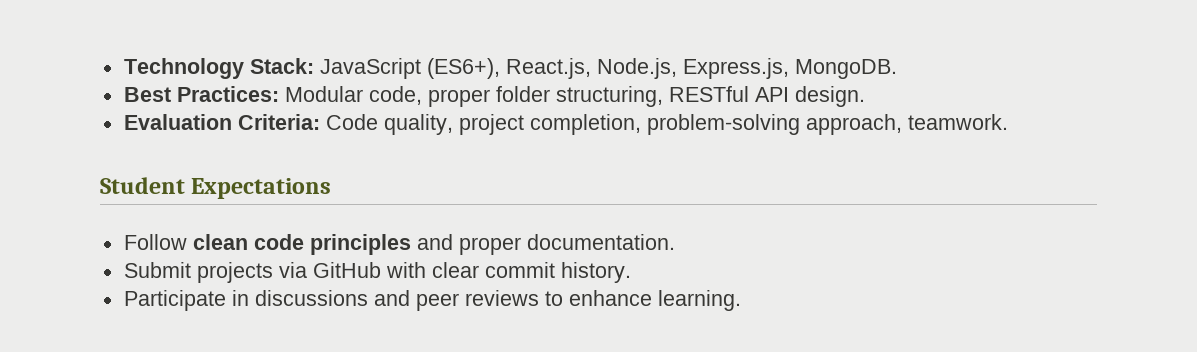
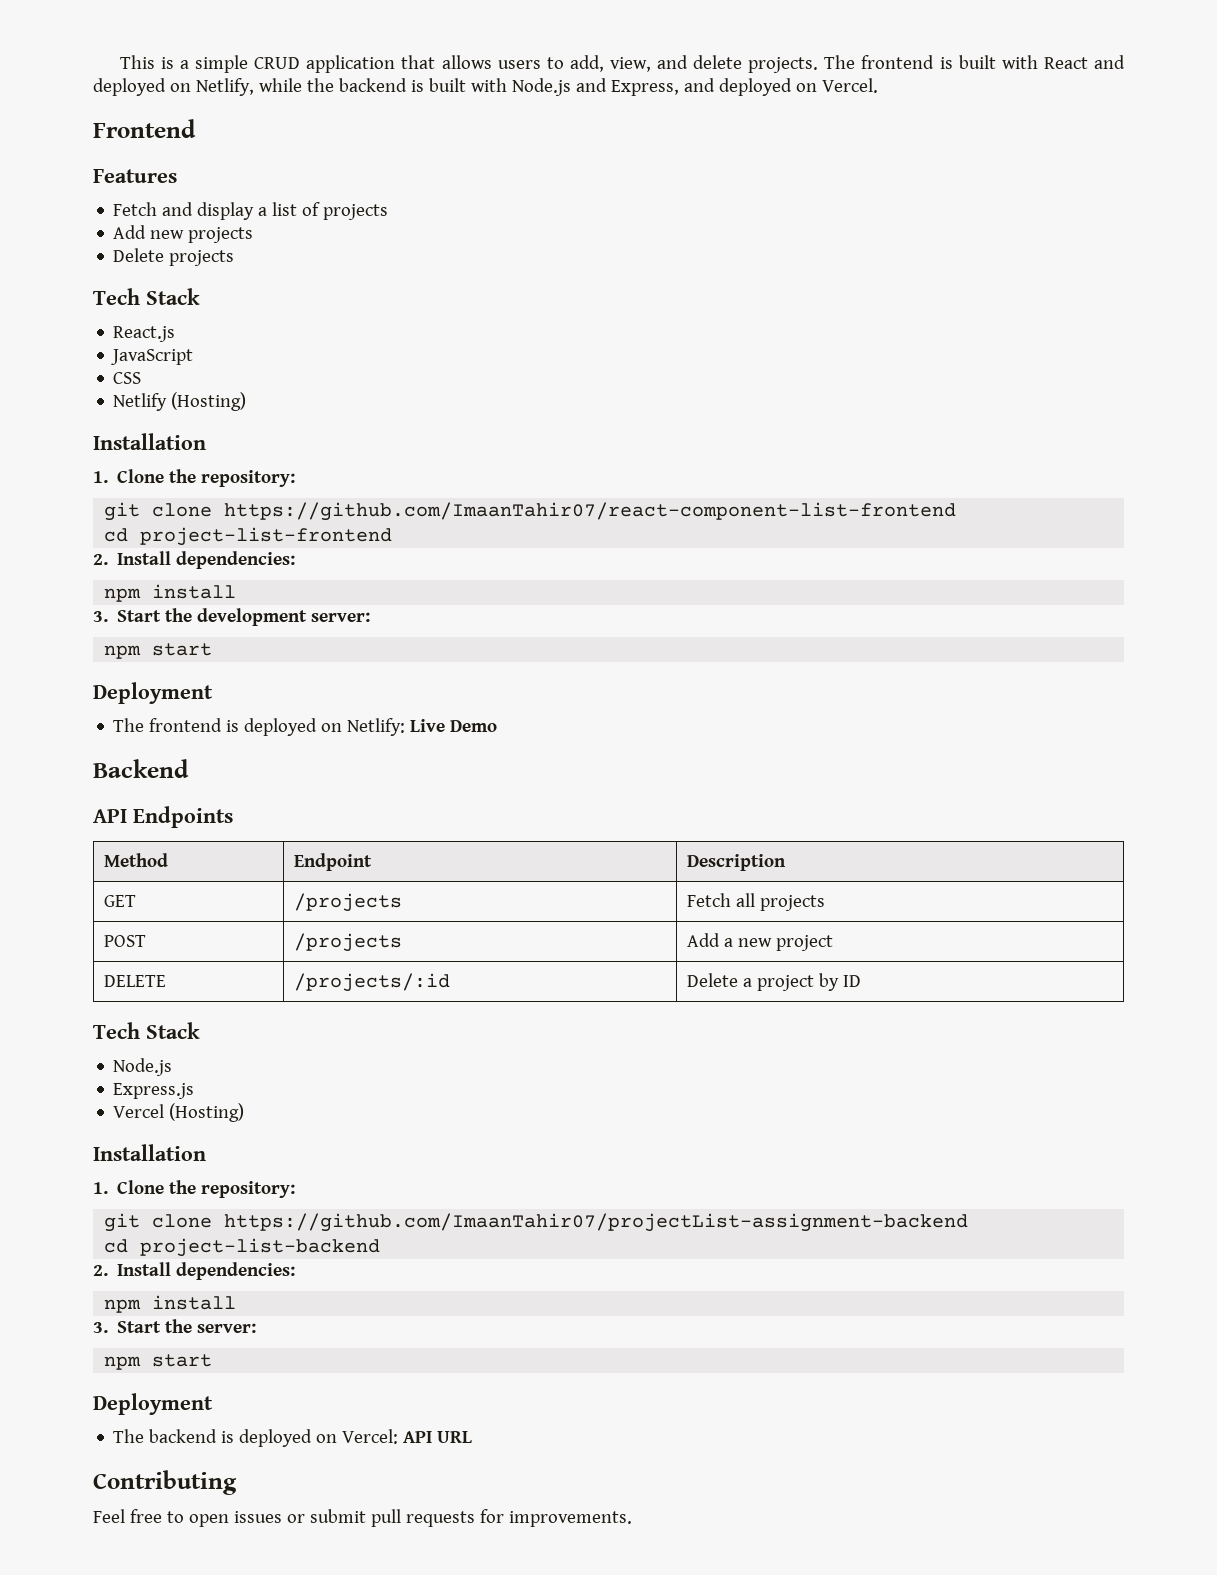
[123,58,897,79] [123,86,865,107] [123,114,1008,135] [100,177,332,199] [123,234,675,255] [123,262,631,283] [123,290,741,311] Technology Stack: JavaScript (ES6+), React.js, Node.js, Express.js, MongoDB. // Best Practices: Modular code, proper folder structuring, RESTful API design. // Evaluation Criteria: Code quality, project completion, problem-solving approach, teamwork. // Student Expectations // Follow clean code principles and proper documentation. // Submit projects via GitHub with clear commit history. // Participate in discussions and peer reviews to enhance learning. -> [119,55,1125,73] [93,78,878,96] [93,119,196,138] [93,169,177,183] [113,202,389,220] [113,225,254,243] [113,248,235,266] [93,288,200,305] [113,326,176,342] [111,349,194,365] [113,372,142,384] [113,392,247,411] [93,433,206,450] [93,469,296,487] [104,502,957,521] [104,527,393,546] [93,551,296,569] [104,584,237,602] [93,608,371,626] [104,643,213,659] [93,682,213,704] [113,718,498,736] [93,759,189,778] [93,806,233,828] [103,853,168,867] [293,853,372,871] [686,854,786,871] [103,895,136,907] [293,893,402,912] [686,893,825,911] [103,935,146,947] [293,933,402,952] [686,933,833,951] [103,975,166,987] [293,973,450,992] [686,973,861,991] [93,1022,200,1039] [113,1058,173,1076] [113,1083,195,1099] [113,1103,245,1122] [93,1144,206,1161] [93,1180,296,1198] [104,1213,969,1232] [104,1238,381,1257] [93,1262,296,1280] [104,1295,237,1313] [93,1319,257,1333] [104,1354,213,1370] [93,1393,213,1415] [113,1429,473,1447] [93,1470,237,1495] [93,1509,632,1527] This is a simple CRUD application that allows users to add, view, and delete projects. The frontend is built with React and deployed on Netlify, while the backend is built with Node.js and Express, and deployed on Vercel. // Frontend // Features // Fetch and display a list of projects // Add new projects // Delete projects // Tech Stack // React.js // JavaScript // CSS // Netlify (Hosting) // Installation // 1. Clone the repository: // git clone https://github.com/ImaanTahir07/react-component-list-frontend // cd project-list-frontend // 2. Install dependencies: // npm install // 3. Start the development server: // npm start // Deployment // The frontend is deployed on Netlify: Live Demo // Backend // API Endpoints // Method | Endpoint | Description // GET | /projects | Fetch all projects // POST | /projects | Add a new project // DELETE | /projects/:id | Delete a project by ID // Tech Stack // Node.js // Express.js // Vercel (Hosting) // Installation // 1. Clone the repository: // git clone https://github.com/ImaanTahir07/projectList-assignment-backend // cd project-list-backend // 2. Install dependencies: // npm install // 3. Start the server: // npm start // Deployment // The backend is deployed on Vercel: API URL // Contributing // Feel free to open issues or submit pull requests for improvements.

